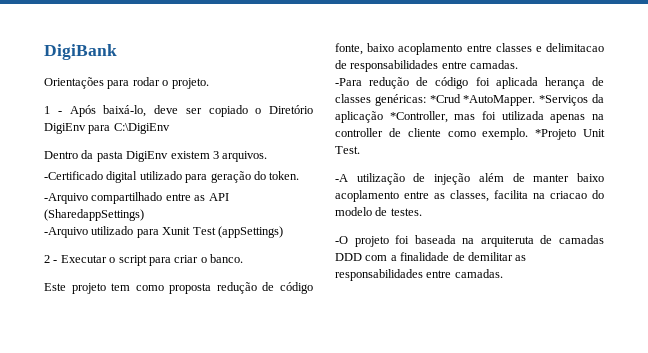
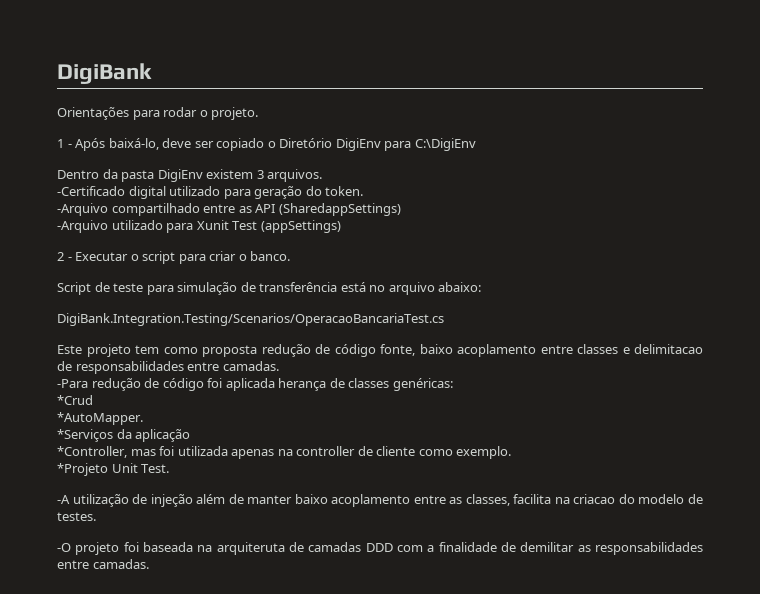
(243, 258) none -> [57,282,482,295] [57,313,444,326] // Script de teste para simulação de transferência está no arquivo abaixo: // DigiBank.Integration.Testing/Scenarios/OperacaoBancariaTest.cs
(426, 100) none -> (453, 384) //
(461, 98) none -> (93, 400) //
(536, 100) none -> (143, 418) //
(383, 117) none -> (191, 435) //
(529, 134) none -> (512, 452) //

